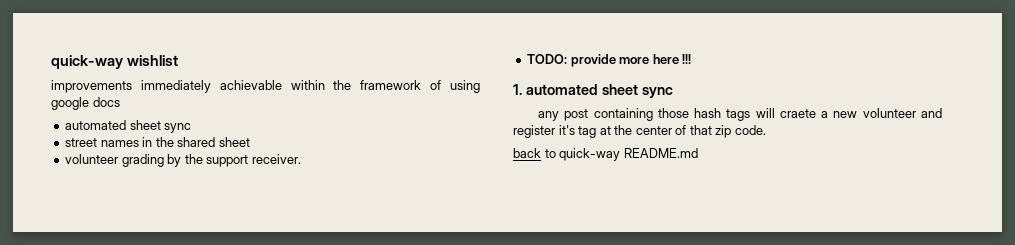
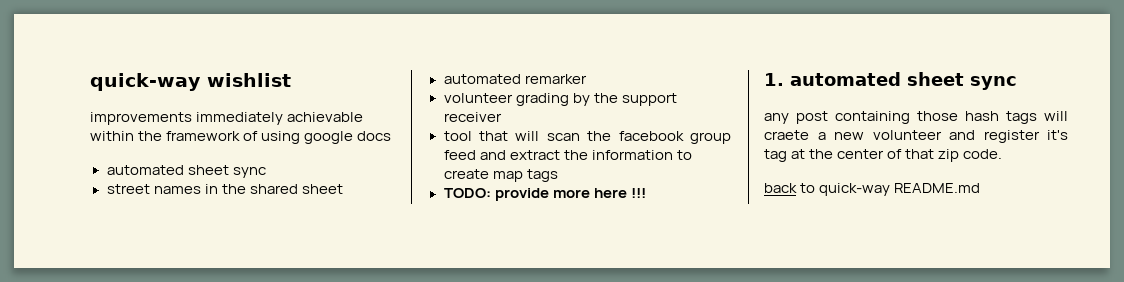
(250, 142) none -> [443,74,587,84] // automated remarker
[251,154,301,164] receiver. -> [443,112,502,122] [443,131,731,144] [443,150,692,160] [443,169,558,182] receiver // tool that will scan the facebook group feed and extract the information to create map tags

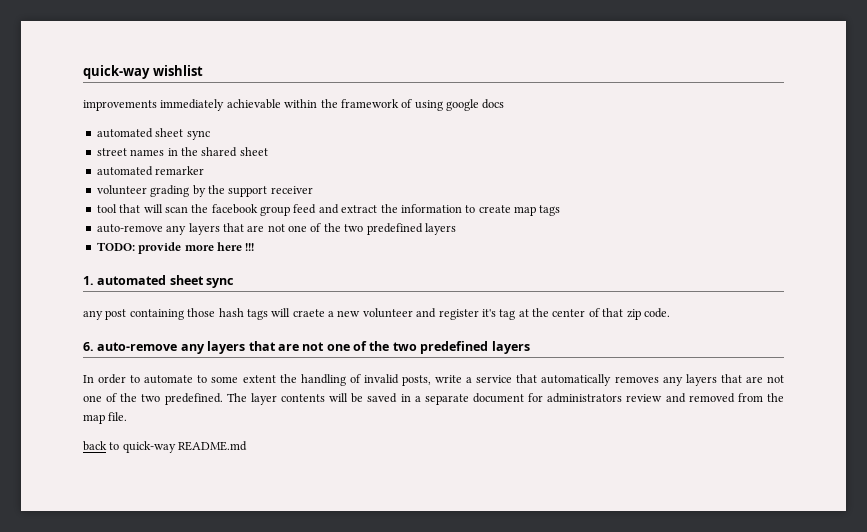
(558, 175) none -> [96,223,456,235] // auto-remove any layers that are not one of the two predefined layers
(1003, 154) none -> [83,341,530,354] [83,374,784,386] [83,393,784,405] [83,412,128,424] // 6. auto-remove any layers that are not one of the two predefined layers // In order to automate to some extent the handling of invalid posts, write a service that automatically removes any layers that are not one of the two predefined. The layer contents will be saved in a separate document for administrators review and removed from the map file.

